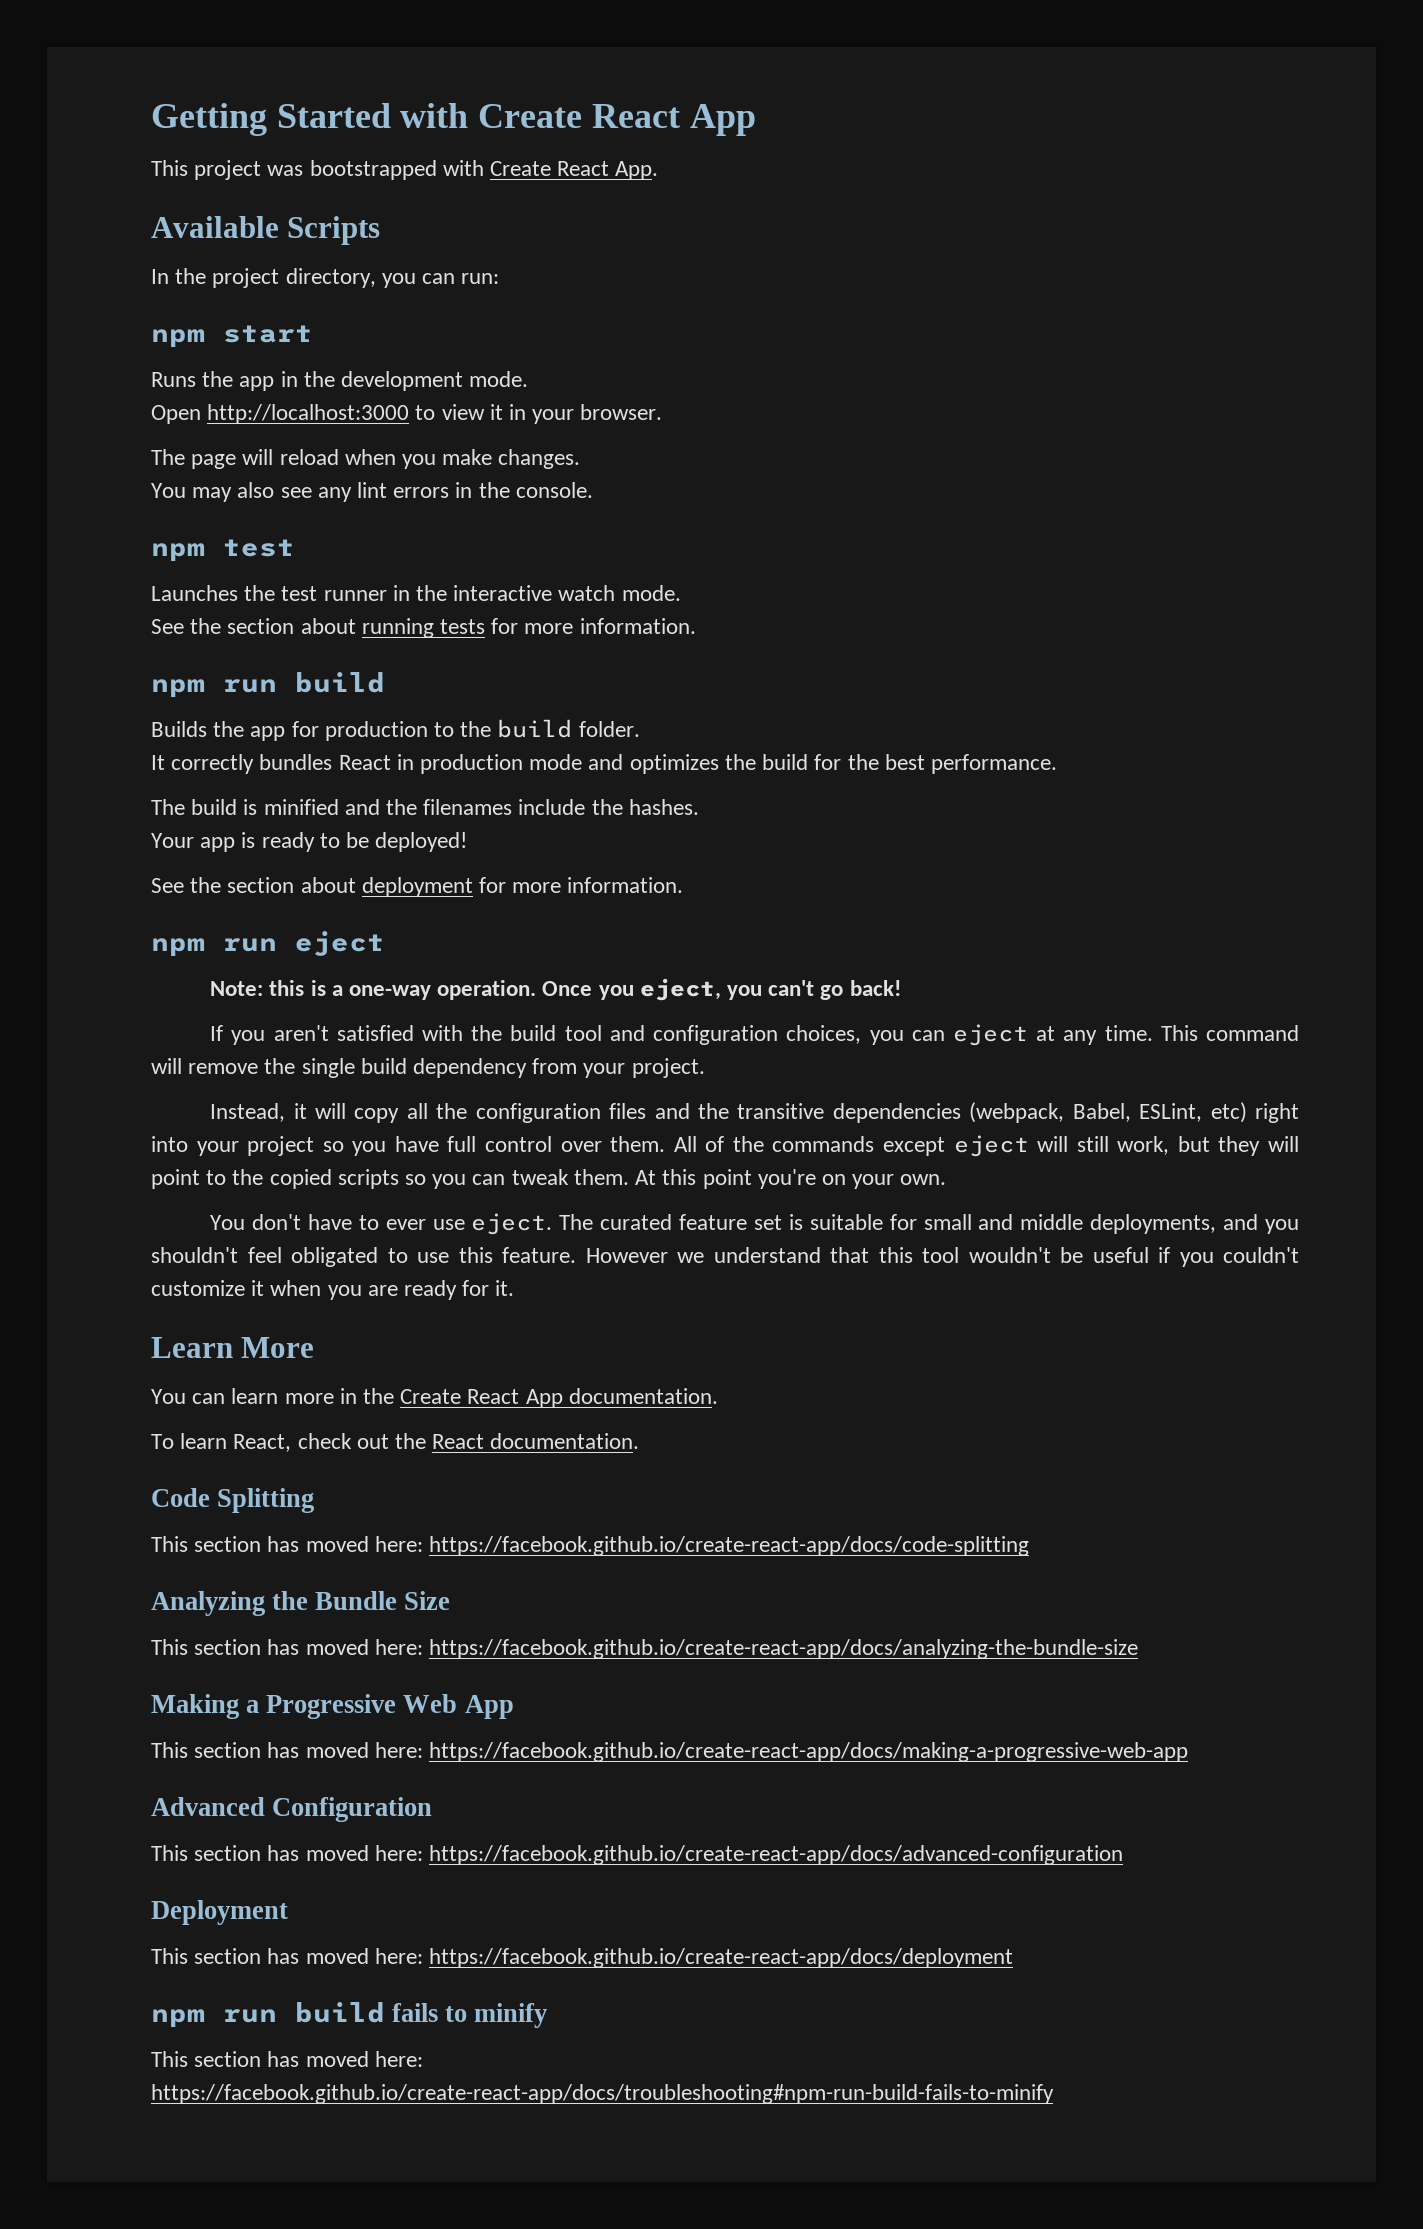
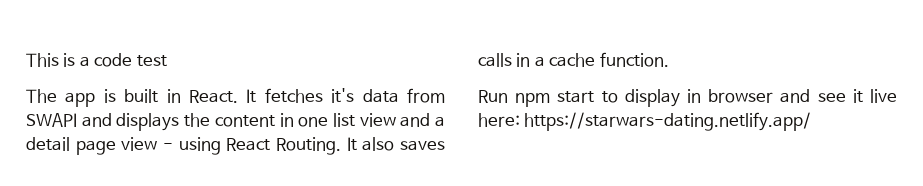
[151,103,756,136] [151,160,659,180] [151,216,381,245] [151,268,500,288] [151,325,313,347] [151,371,529,391] [151,404,663,424] [151,449,581,469] [151,482,593,502] [151,539,295,561] [151,585,681,601] [151,618,696,638] [151,672,385,697] [151,719,640,741] [151,754,1057,774] [151,799,699,815] [151,832,468,852] [151,877,684,897] [151,931,385,956] [210,978,901,1001] [210,1024,1299,1046] [151,1058,705,1078] [210,1102,1299,1123] [151,1135,1299,1157] [151,1169,947,1189] [210,1213,1299,1235] [151,1247,1299,1267] [151,1280,515,1300] [151,1337,315,1358] [151,1388,718,1408] [151,1433,640,1452] [151,1488,315,1513] [151,1536,1030,1556] [151,1591,451,1616] [151,1639,1139,1659] [151,1694,514,1719] [151,1742,1189,1762] [151,1797,433,1822] [151,1845,1124,1865] [151,1900,288,1925] [151,1948,1014,1968] [151,2002,548,2028] [151,2051,423,2067] [151,2084,1054,2104] Getting Started with Create React App // This project was bootstrapped with Create React App. // Available Scripts // In the project directory, you can run: // npm start // Runs the app in the development mode. // Open http://localhost:3000 to view it in your browser. // The page will reload when you make changes. // You may also see any lint errors in the console. // npm test // Launches the test runner in the interactive watch mode. // See the section about running tests for more information. // npm run build // Builds the app for production to the build folder. // It correctly bundles React in production mode and optimizes the build for the best performance. // The build is minified and the filenames include the hashes. // Your app is ready to be deployed! // See the section about deployment for more information. // npm run eject // Note: this is a one-way operation. Once you eject, you can't go back! // If you aren't satisfied with the build tool and configuration choices, you can eject at any time. This command will remove the single build dependency from your project. // Instead, it will copy all the configuration files and the transitive dependencies (webpack, Babel, ESLint, etc) right into your project so you have full control over them. All of the commands except eject will still work, but they will point to the copied scripts so you can tweak them. At this point you're on your own. // You don't have to ever use eject. The curated feature set is suitable for small and middle deployments, and you shouldn't feel obligated to use this feature. However we understand that this tool wouldn't be useful if you couldn't customize it when you are ready for it. // Learn More // You can learn more in the Create React App documentation. // To learn React, check out the React documentation. // Code Splitting // This section has moved here: https://facebook.github.io/create-react-app/docs/code-splitting // Analyzing the Bundle Size // This section has moved here: https://facebook.github.io/create-react-app/docs/analyzing-the-bundle-size // Making a Progressive Web App // This section has moved here: https://facebook.github.io/create-react-app/docs/making-a-progressive-web-app // Advanced Configuration // This section has moved here: https://facebook.github.io/create-react-app/docs/advanced-configuration // Deployment // This section has moved here: https://facebook.github.io/create-react-app/docs/deployment // npm run build fails to minify // This section has moved here: https://facebook.github.io/create-react-app/docs/troubleshooting#npm-run-build-fails-to-minify -> [26,53,167,67] [26,88,445,107] [26,113,445,131] [26,137,446,155] [478,52,669,67] [478,89,897,107] [478,112,812,131] This is a code test // The app is built in React. It fetches it's data from SWAPI and displays the content in one list view and a detail page view - using React Routing. It also saves calls in a cache function. // Run npm start to display in browser and see it live here: https://starwars-dating.netlify.app/

